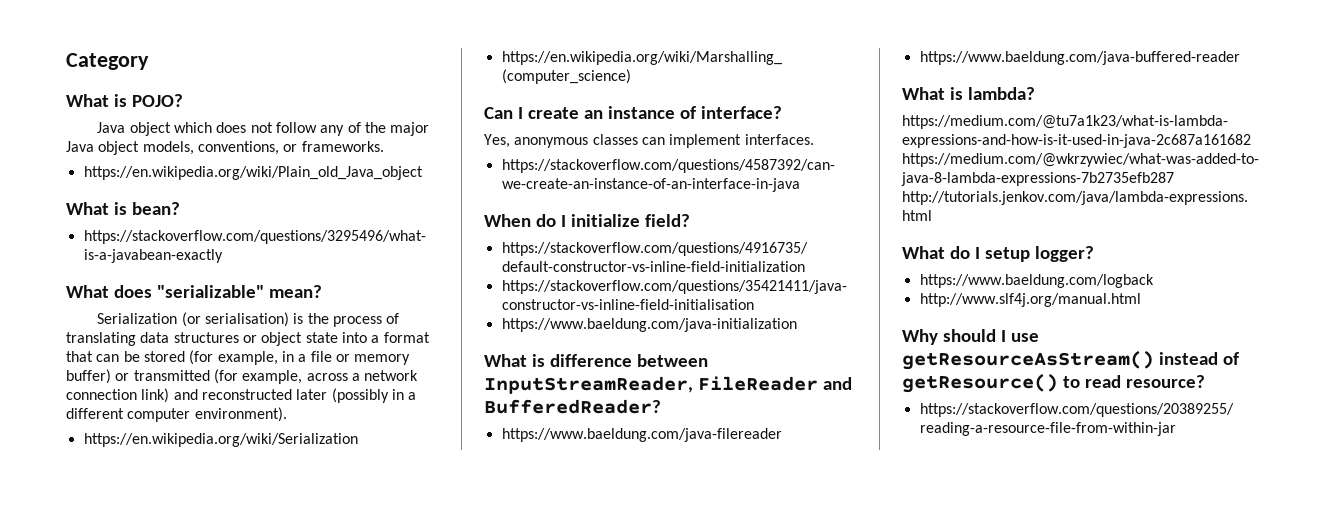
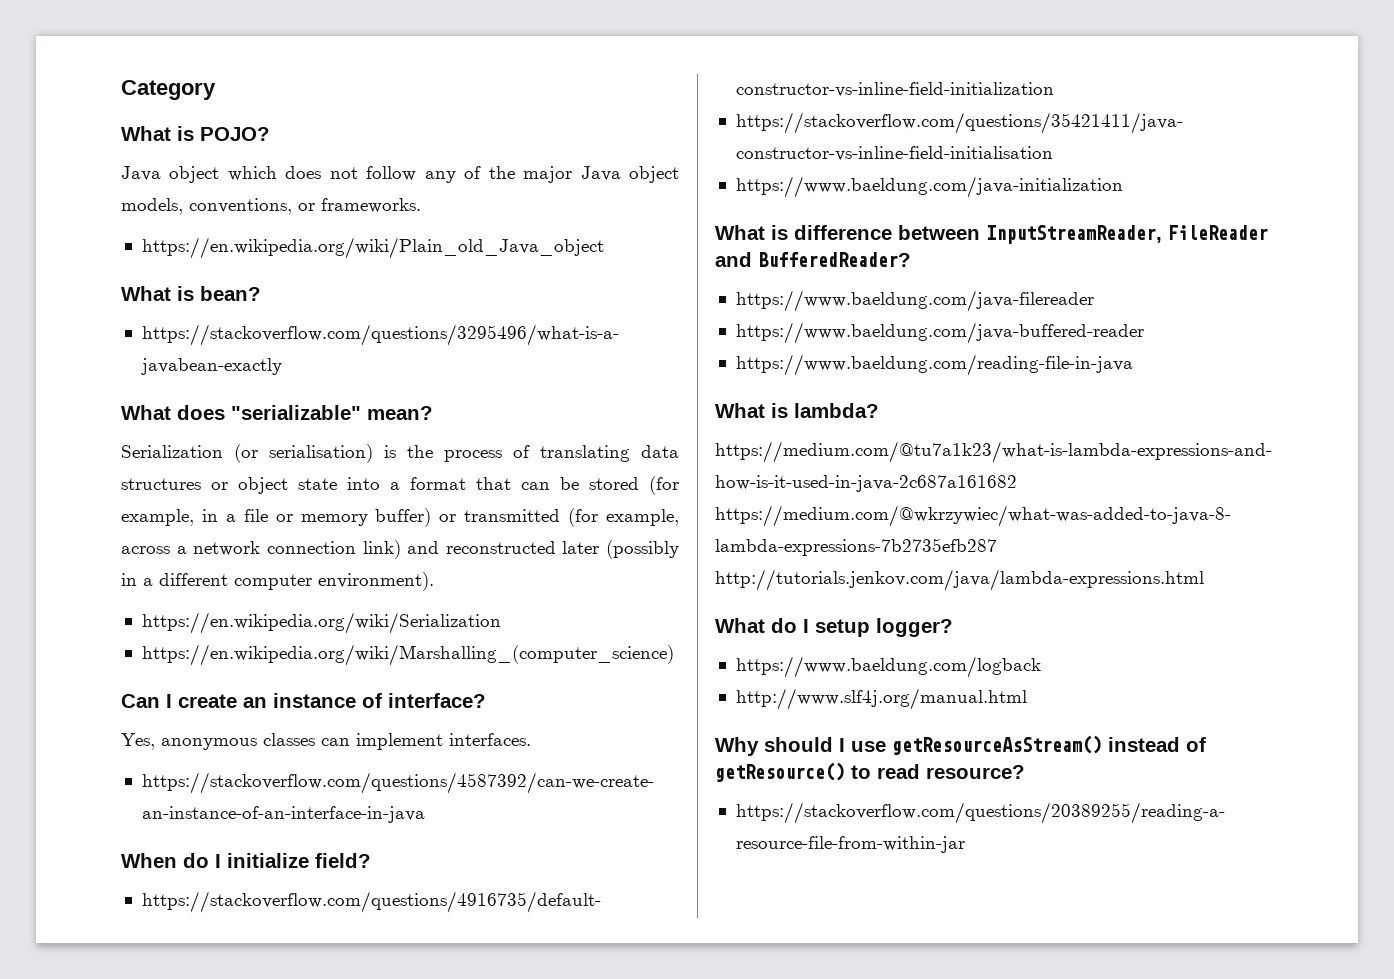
(1240, 58) none -> [735,354,1133,376] // https://www.baeldung.com/reading-file-in-java

